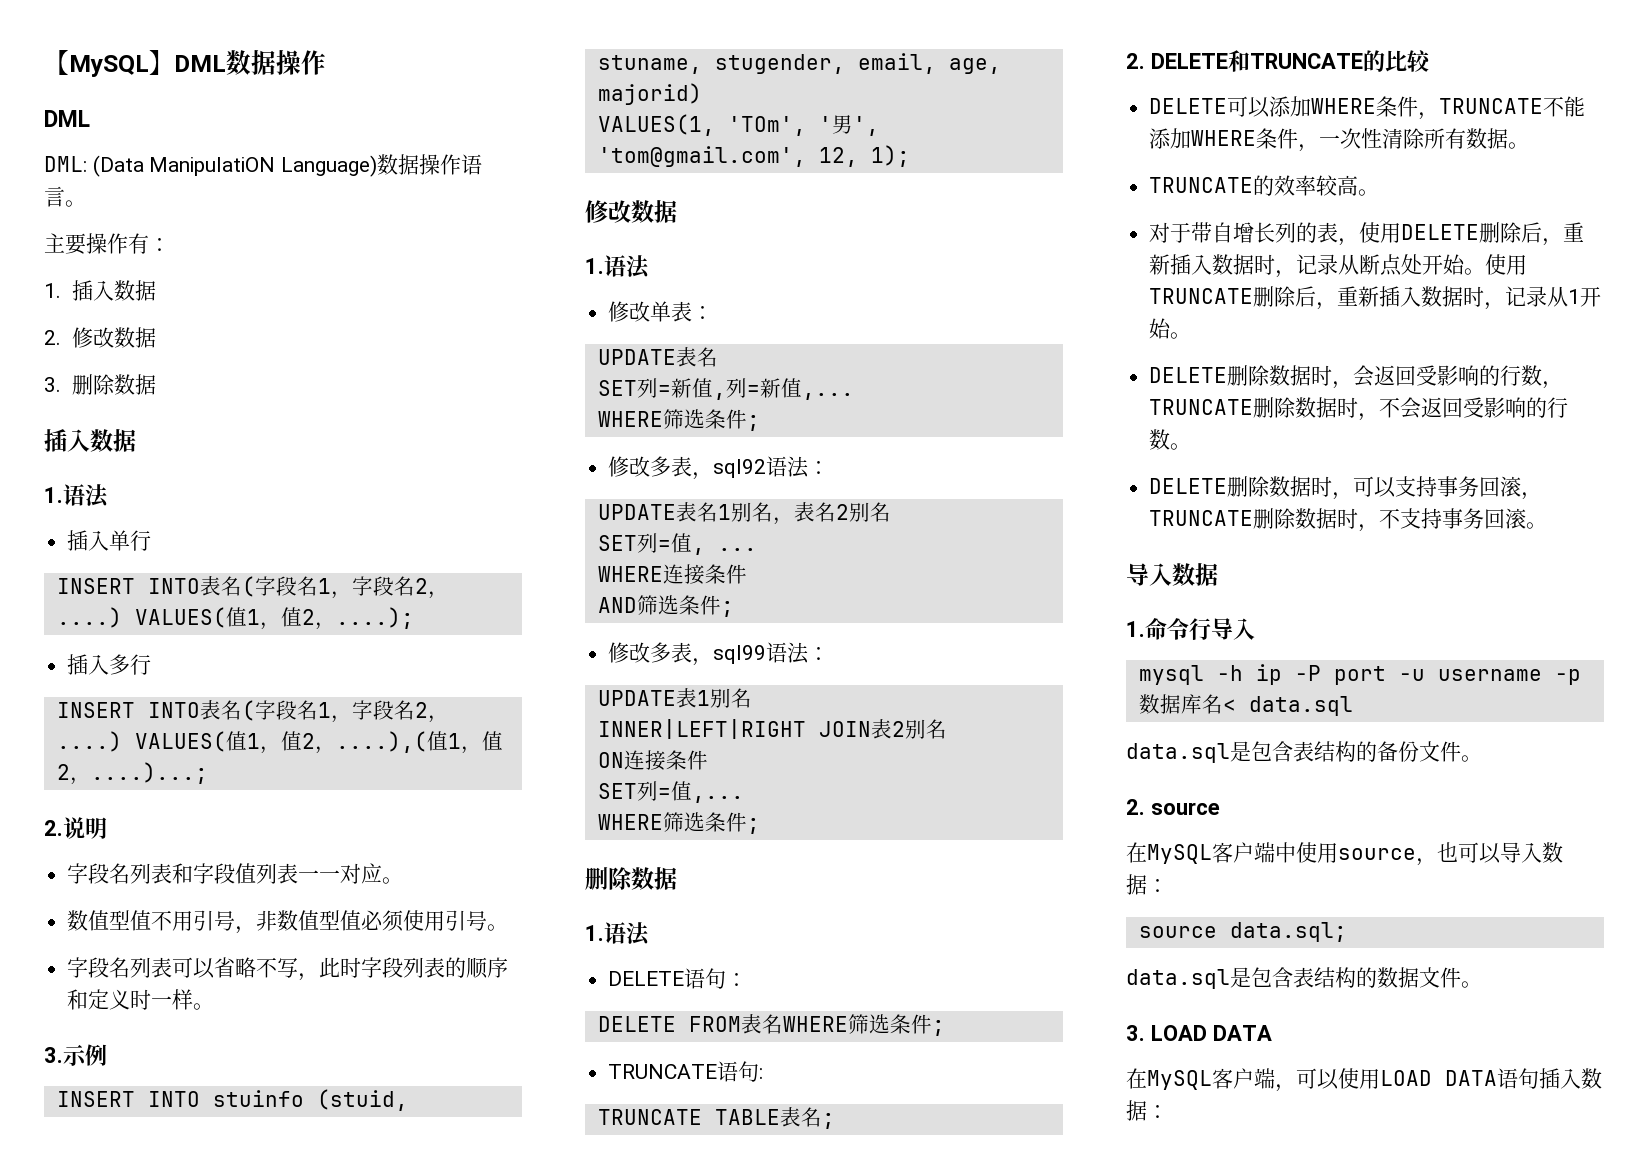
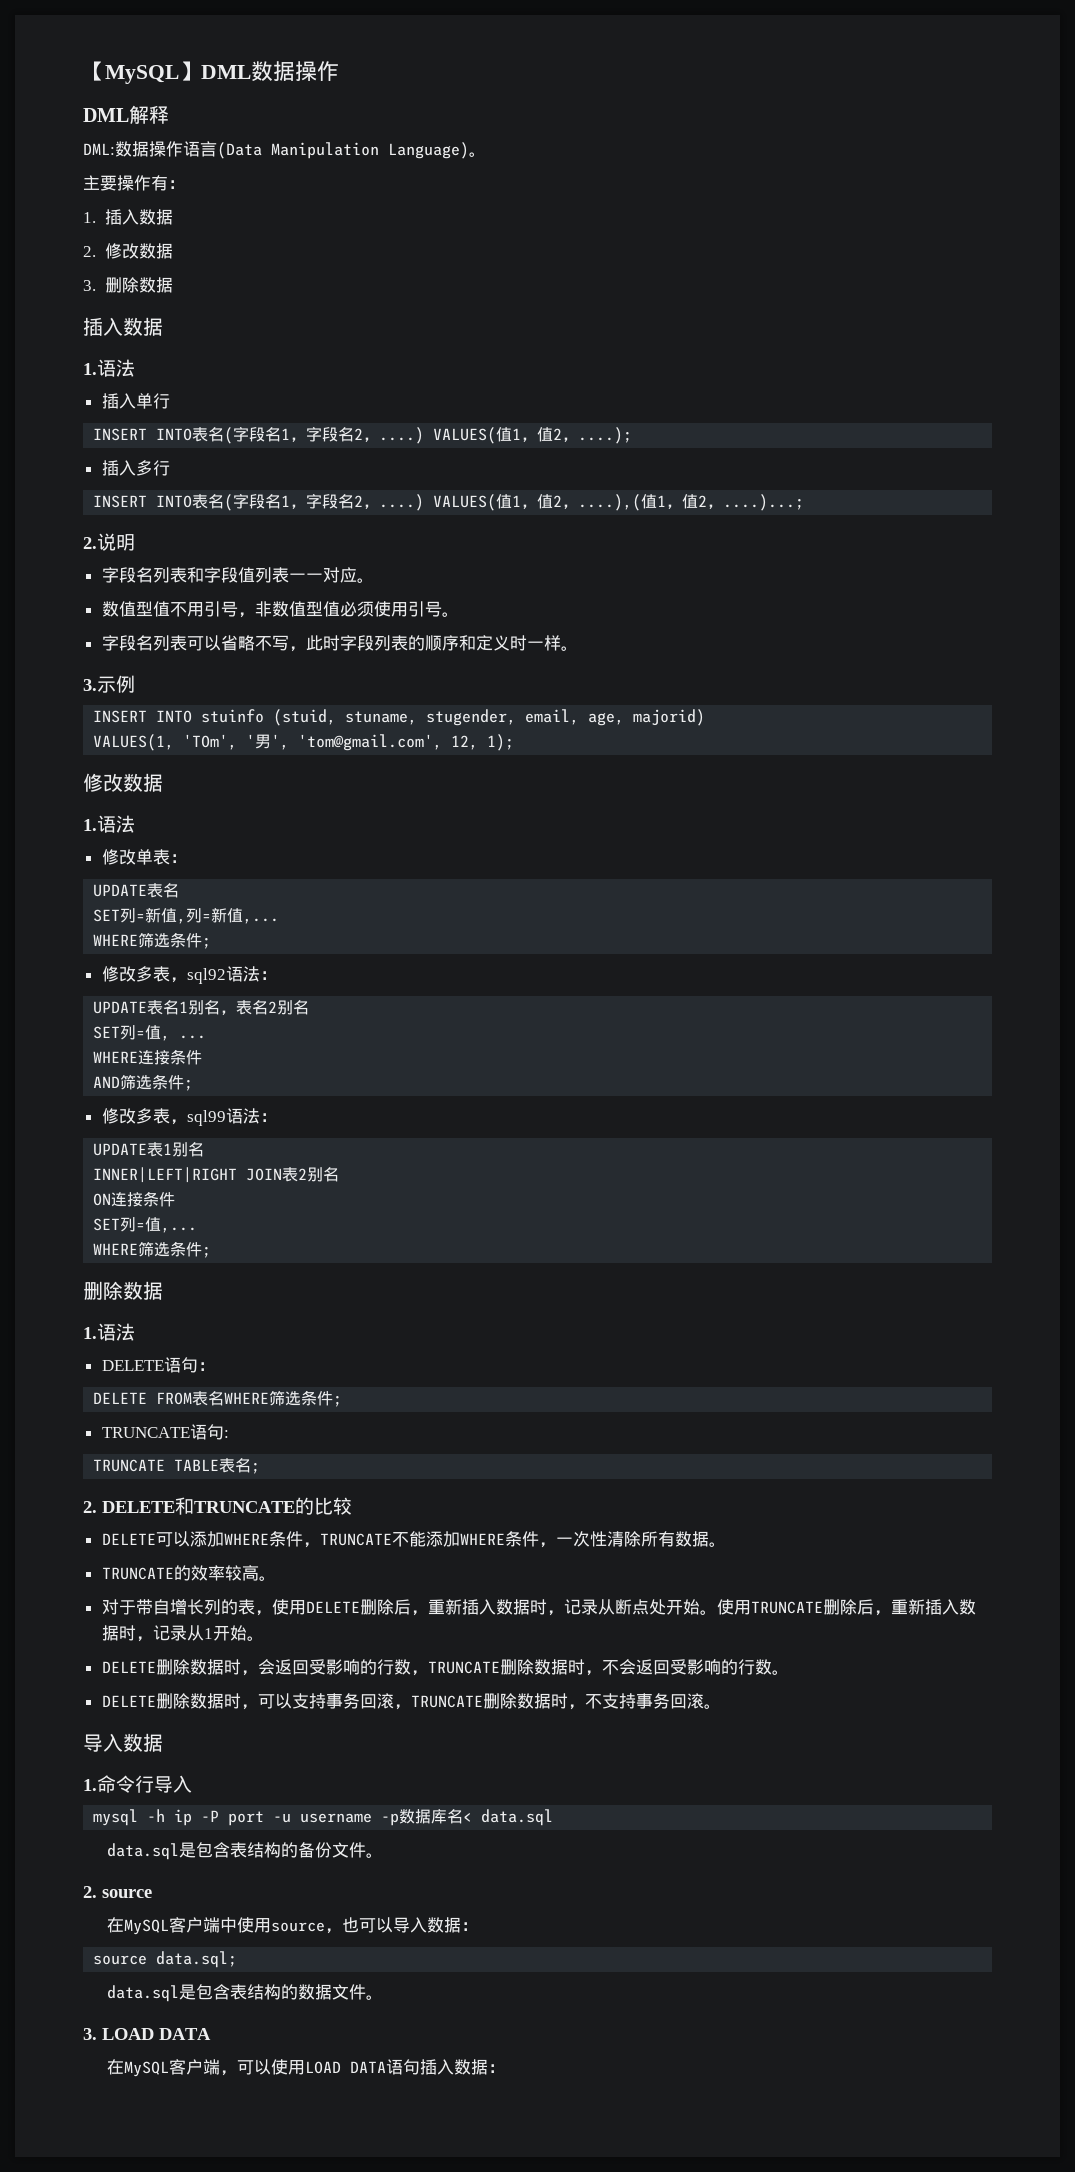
(90, 118) none -> [129,105,169,124] 解释
[92,154,483,177] [44,186,65,207] (Data ManipulatiON Language)数据操作语言 -> [115,141,469,159] 数据操作语言(Data Manipulation Language)

